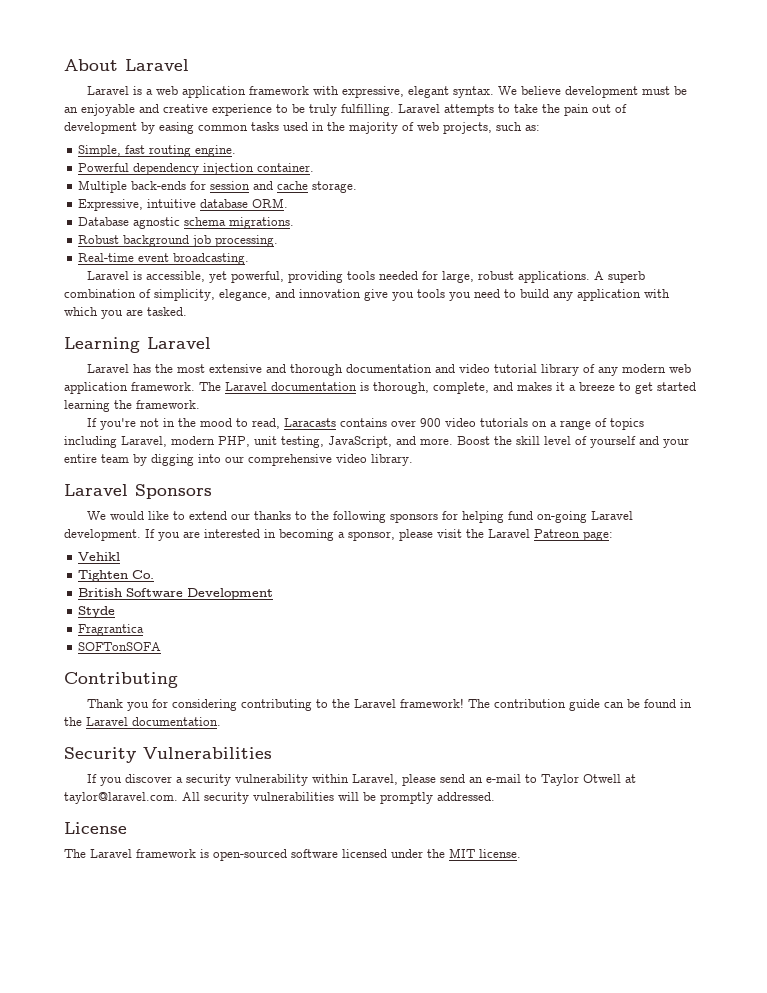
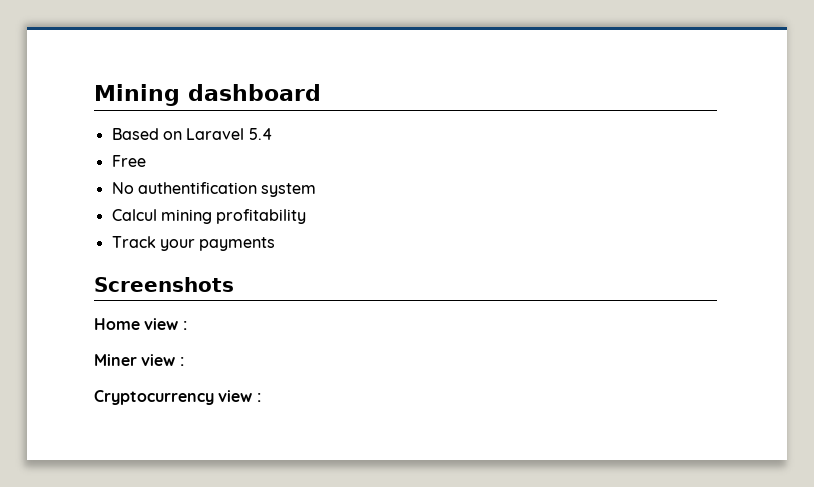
[64,59,189,71] [87,86,688,98] [64,104,627,116] [64,122,540,134] [78,145,237,157] [78,163,315,175] [78,180,358,193] [78,198,289,211] [78,217,295,229] [78,235,279,247] [78,253,250,265] [87,271,646,283] [64,289,670,301] [64,307,187,319] [64,337,211,353] [87,364,692,376] [64,382,696,394] [64,400,200,412] [87,418,645,430] [64,436,689,448] [64,454,413,466] [64,484,212,499] [87,511,634,523] [64,529,613,541] [78,552,121,561] [78,570,155,582] [78,588,274,600] [78,606,116,618] [78,624,145,636] [78,642,162,651] [64,672,178,688] [87,698,693,711] [64,717,221,726] [64,747,272,763] [87,774,637,786] [64,792,495,804] [64,822,127,834] [64,848,521,861] About Laravel // Laravel is a web application framework with expressive, elegant syntax. We believe development must be an enjoyable and creative experience to be truly fulfilling. Laravel attempts to take the pain out of development by easing common tasks used in the majority of web projects, such as: // Simple, fast routing engine. // Powerful dependency injection container. // Multiple back-ends for session and cache storage. // Expressive, intuitive database ORM. // Database agnostic schema migrations. // Robust background job processing. // Real-time event broadcasting. // Laravel is accessible, yet powerful, providing tools needed for large, robust applications. A superb combination of simplicity, elegance, and innovation give you tools you need to build any application with which you are tasked. // Learning Laravel // Laravel has the most extensive and thorough documentation and video tutorial library of any modern web application framework. The Laravel documentation is thorough, complete, and makes it a breeze to get started learning the framework. // If you're not in the mood to read, Laracasts contains over 900 video tutorials on a range of topics including Laravel, modern PHP, unit testing, JavaScript, and more. Boost the skill level of yourself and your entire team by digging into our comprehensive video library. // Laravel Sponsors // We would like to extend our thanks to the following sponsors for helping fund on-going Laravel development. If you are interested in becoming a sponsor, please visit the Laravel Patreon page: // Vehikl // Tighten Co. // British Software Development // Styde // Fragrantica // SOFTonSOFA // Contributing // Thank you for considering contributing to the Laravel framework! The contribution guide can be found in the Laravel documentation. // Security Vulnerabilities // If you discover a security vulnerability within Laravel, please send an e-mail to Taylor Otwell at taylor@laravel.com. All security vulnerabilities will be promptly addressed. // License // The Laravel framework is open-sourced software licensed under the MIT license. -> [94,84,321,106] [111,128,272,140] [111,155,146,167] [111,182,317,197] [111,209,307,224] [111,236,276,251] [94,277,234,292] [94,318,187,330] [94,354,184,366] [94,390,261,405] Mining dashboard // Based on Laravel 5.4 // Free // No authentification system // Calcul mining profitability // Track your payments // Screenshots // Home view : // Miner view : // Cryptocurrency view :

